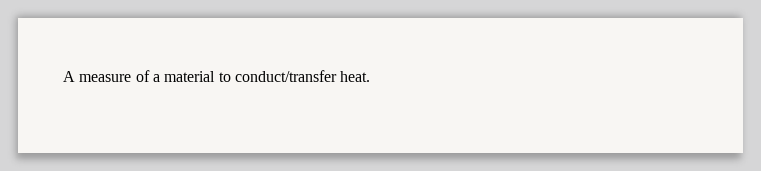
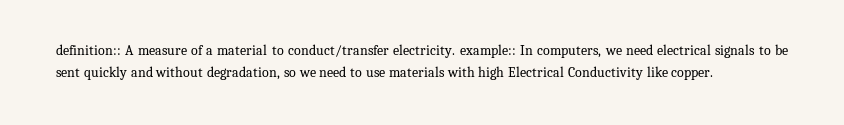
(63, 76) none -> [56,44,121,55] definition::
[340,71,371,82] heat. -> [393,44,788,58] [56,66,714,80] electricity. example:: In computers, we need electrical signals to be sent quickly and without degradation, so we need to use materials with high Electrical Conductivity like copper.

